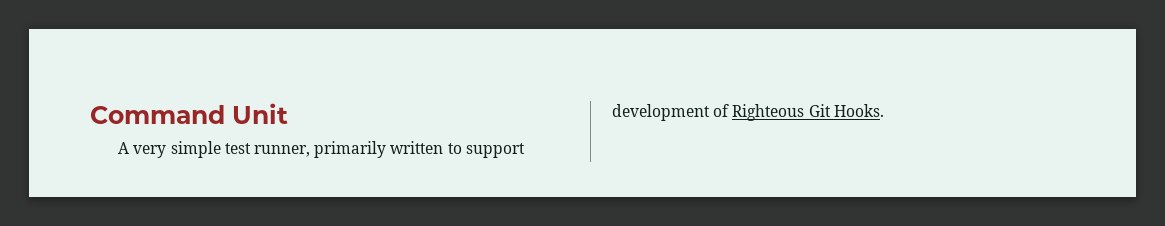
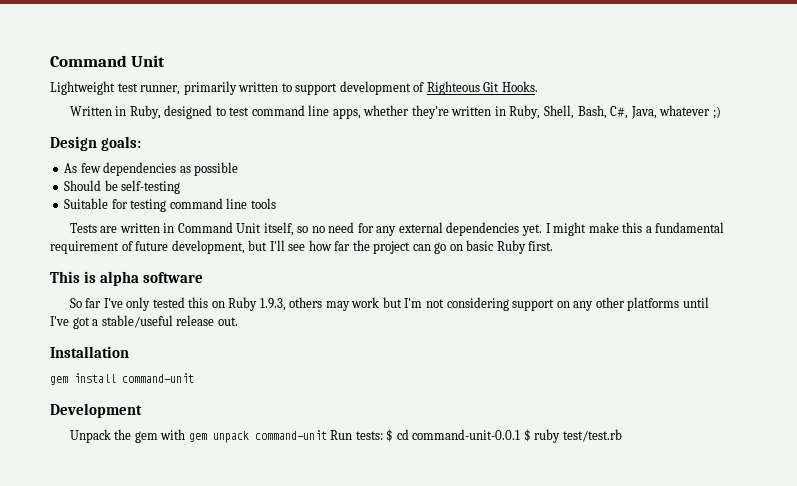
[118,141,221,158] A very simple -> [50,81,115,95] Lightweight
(884, 110) none -> [69,105,721,119] [50,136,142,151] [64,162,239,176] [64,180,181,194] [64,198,276,212] [69,222,725,236] [50,240,554,254] [50,271,204,286] [69,297,709,311] [50,315,238,329] [50,346,129,358] [50,373,194,385] [50,403,142,418] [69,429,622,443] // Written in Ruby, designed to test command line apps, whether they're written in Ruby, Shell, Bash, C#, Java, whatever ;) // Design goals: // As few dependencies as possible // Should be self-testing // Suitable for testing command line tools // Tests are written in Command Unit itself, so no need for any external dependencies yet. I might make this a fundamental requirement of future development, but I'll see how far the project can go on basic Ruby first. // This is alpha software // So far I've only tested this on Ruby 1.9.3, others may work but I'm not considering support on any other platforms until I've got a stable/useful release out. // Installation // gem install command-unit // Development // Unpack the gem with gem unpack command-unit Run tests: $ cd command-unit-0.0.1 $ ruby test/test.rb

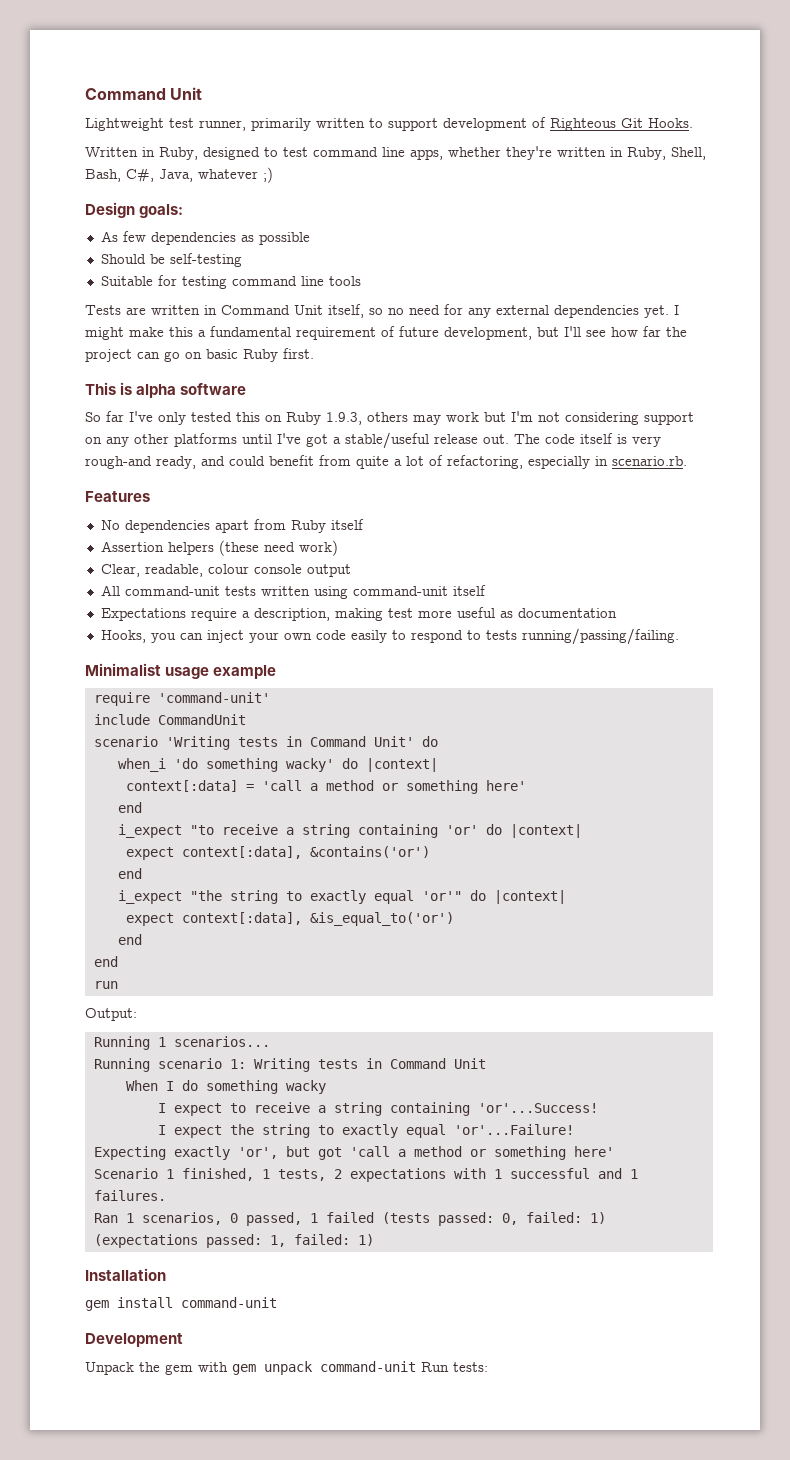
(238, 321) none -> [514,433,661,447] [85,455,687,469] [85,491,150,502] [100,519,364,533] [100,540,338,556] [100,564,351,577] [100,585,486,599] [100,607,617,621] [100,628,679,645] [85,663,277,679] [93,692,270,706] [93,714,246,725] [93,736,438,750] [117,758,438,772] [125,780,526,794] [117,802,142,813] [117,824,582,838] [125,846,430,860] [117,868,142,879] [117,890,566,904] [125,912,454,926] [117,934,142,945] [93,956,118,967] [93,981,118,989] [85,1008,137,1021] [93,1036,270,1050] [93,1058,486,1072] [125,1080,326,1094] [157,1102,598,1116] [157,1124,574,1138] [93,1146,614,1160] [93,1168,638,1182] [93,1190,166,1201] [93,1212,606,1226] [93,1234,374,1248] The code itself is very rough-and ready, and could benefit from quite a lot of refactoring, especially in scenario.rb. // Features // No dependencies apart from Ruby itself // Assertion helpers (these need work) // Clear, readable, colour console output // All command-unit tests written using command-unit itself // Expectations require a description, making test more useful as documentation // Hooks, you can inject your own code easily to respond to tests running/passing/failing. // Minimalist usage example // require 'command-unit' // include CommandUnit // scenario 'Writing tests in Command Unit' do // when_i 'do something wacky' do |context| // context[:data] = 'call a method or something here' // end // i_expect "to receive a string containing 'or' do |context| // expect context[:data], &contains('or') // end // i_expect "the string to exactly equal 'or'" do |context| // expect context[:data], &is_equal_to('or') // end // end // run // Output: // Running 1 scenarios... // Running scenario 1: Writing tests in Command Unit // When I do something wacky // I expect to receive a string containing 'or'...Success! // I expect the string to exactly equal 'or'...Failure! // Expecting exactly 'or', but got 'call a method or something here' // Scenario 1 finished, 1 tests, 2 expectations with 1 successful and 1 failures. // Ran 1 scenarios, 0 passed, 1 failed (tests passed: 0, failed: 1) (expectations passed: 1, failed: 1)
[386,429,622,443] $ cd command-unit-0.0.1 $ ruby test/test.rb -> (488, 1367) none

